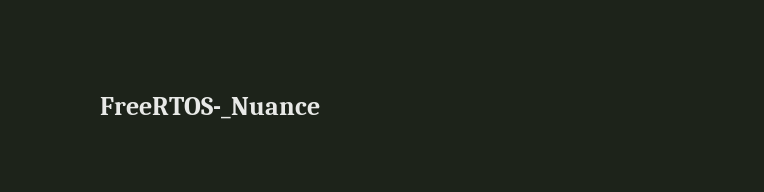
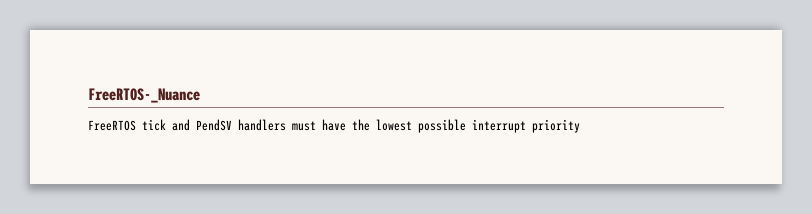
(320, 108) none -> [88,119,580,133] // FreeRTOS tick and PendSV handlers must have the lowest possible interrupt priority

